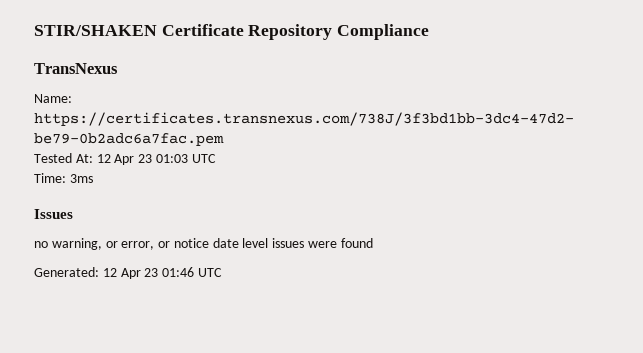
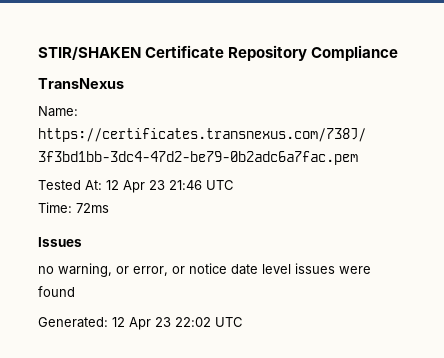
[155,154,188,163] 01:03 -> [169,180,202,190] 21:46
[69,174,93,183] 3ms -> [76,203,109,213] 72ms
[162,267,195,277] 01:46 -> [175,317,211,327] 22:02

